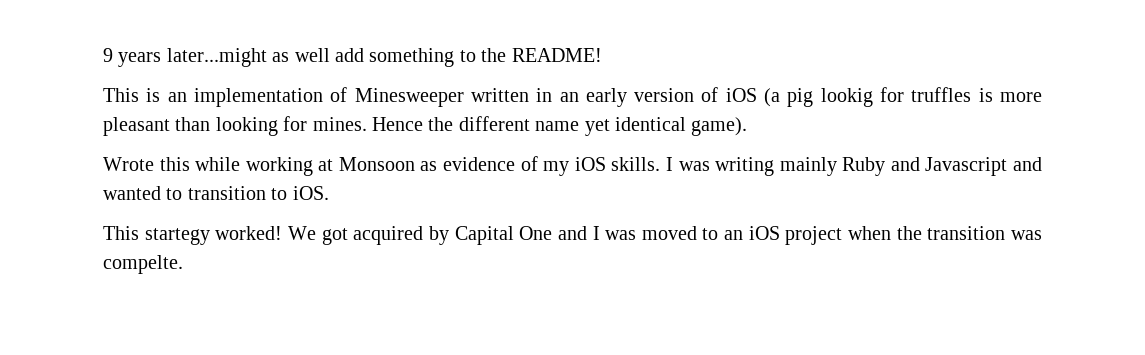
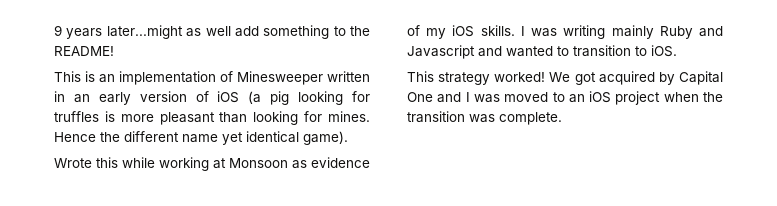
[820,88,873,107] lookig -> [298,91,344,105] looking
[144,228,210,245] startegy -> [438,72,491,85] strategy
[103,255,183,274] compelte. -> [499,112,562,125] complete.

